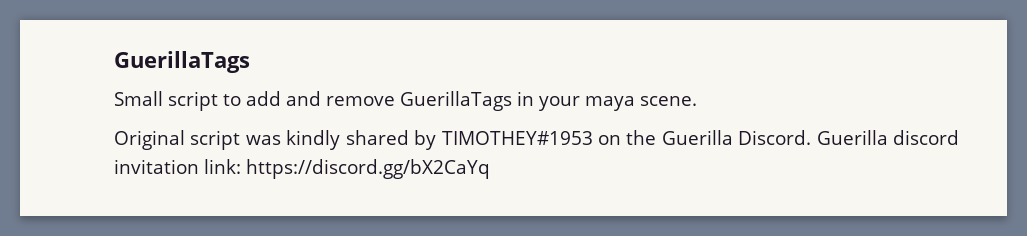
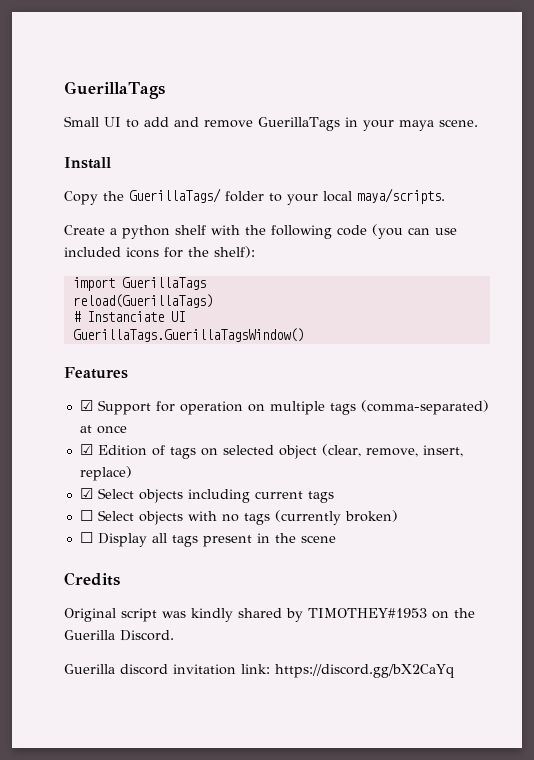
[168,91,218,111] script -> [104,117,121,127] UI
(697, 101) none -> [64,157,111,169] [64,188,445,205] [64,224,457,239] [64,246,255,258] [72,277,206,291] [72,294,213,308] [72,311,185,322] [72,328,304,342] [64,367,128,379] [79,400,489,415] [79,425,127,434] [79,444,463,459] [79,466,132,481] [79,488,334,503] [79,510,398,525] [79,532,336,547] [64,572,120,586] // Install // Copy the GuerillaTags/ folder to your local maya/scripts. // Create a python shelf with the following code (you can use included icons for the shelf): // import GuerillaTags // reload(GuerillaTags) // # Instanciate UI // GuerillaTags.GuerillaTagsWindow() // Features // ☑ Support for operation on multiple tags (comma-separated) at once // ☑ Edition of tags on selected object (clear, remove, insert, replace) // ☑ Select objects including current tags // ☐ Select objects with no tags (currently broken) // ☐ Display all tags present in the scene // Credits
(812, 137) none -> (174, 635) //

